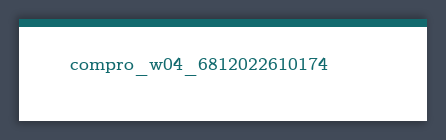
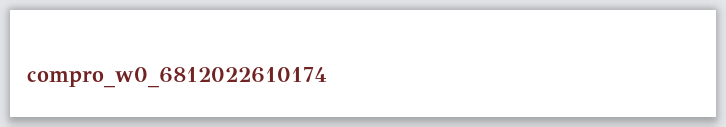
[70,57,328,76] compro_w04_6812022610174 -> [27,67,327,88] compro_w0_6812022610174

